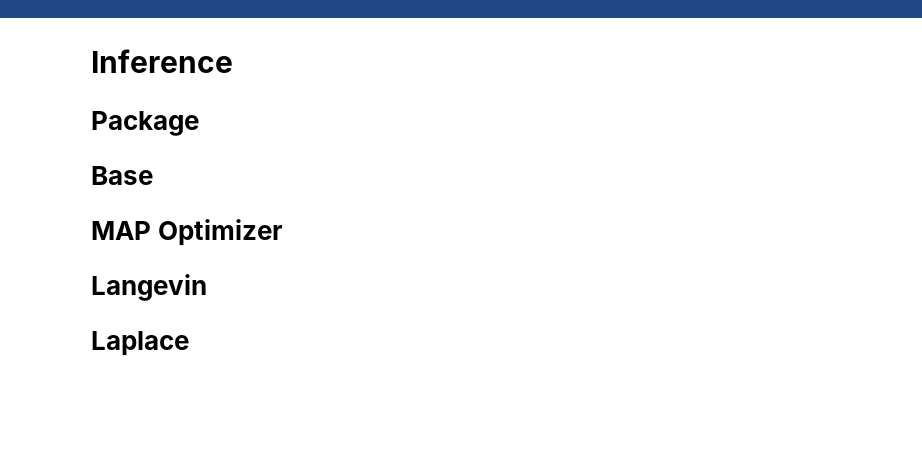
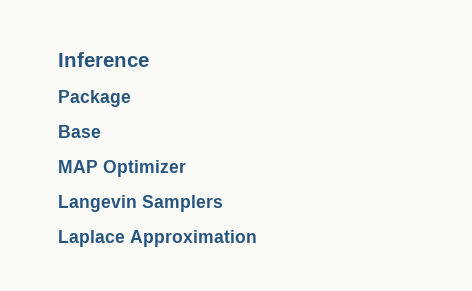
(207, 287) none -> [142,195,223,212] Samplers
(189, 343) none -> [130,230,257,247] Approximation

